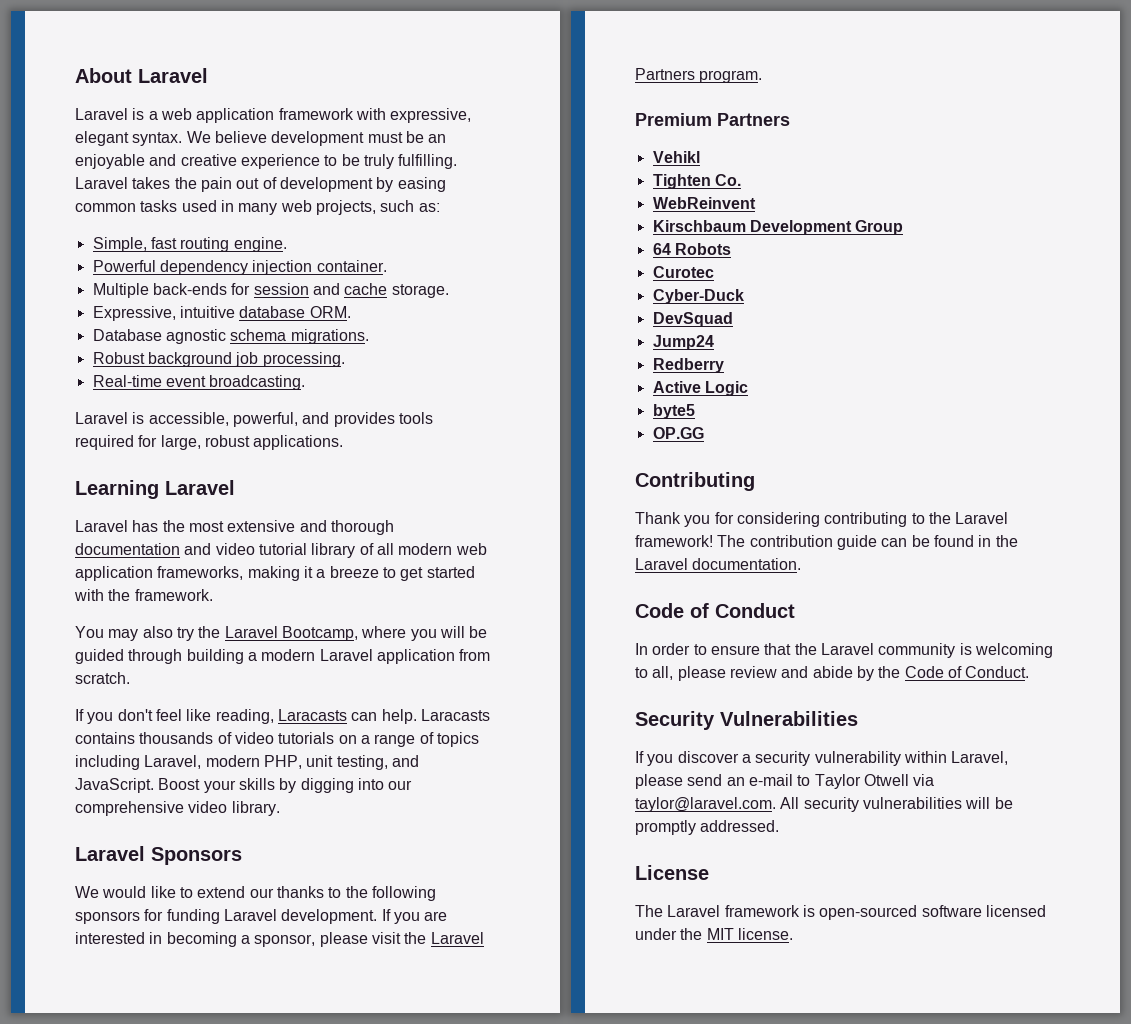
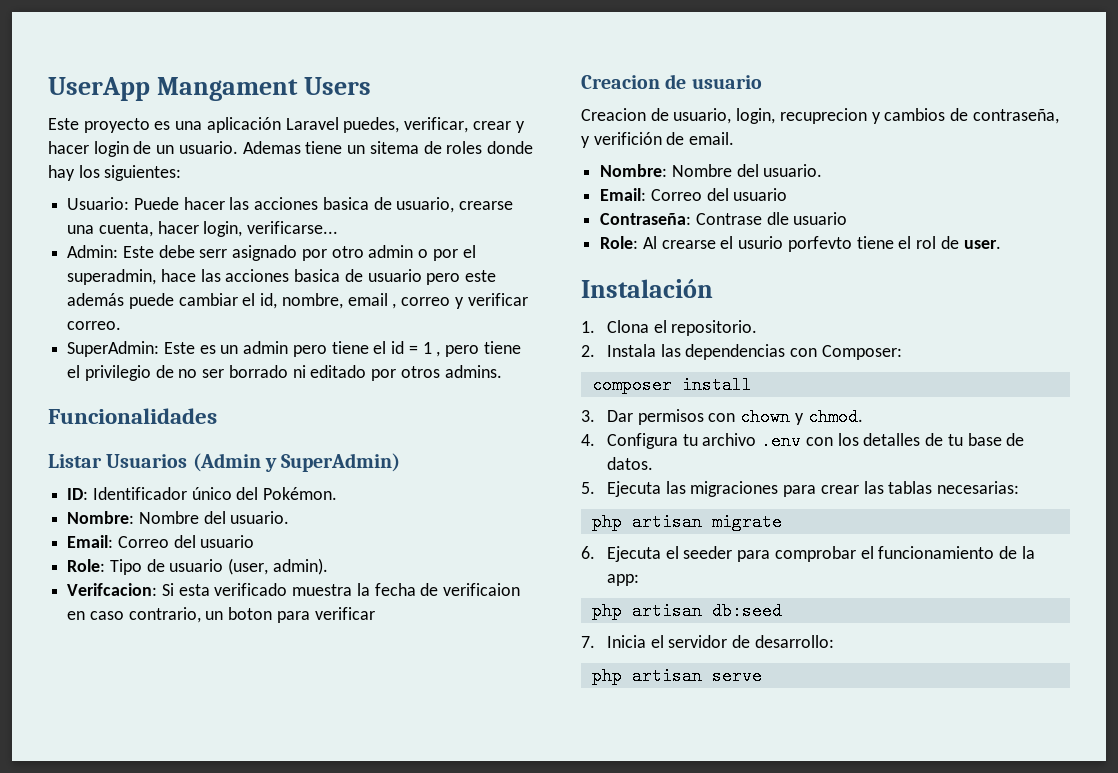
[75,68,208,83] [75,108,472,123] [75,131,447,146] [75,154,458,169] [75,177,446,192] [75,200,440,215] [92,237,287,252] [92,260,387,275] [92,283,449,298] [92,306,351,321] [92,329,369,344] [92,352,345,367] [92,375,306,390] [75,412,433,427] [75,435,344,450] [75,480,235,499] [75,520,394,535] [75,543,487,558] [75,566,475,581] [74,589,213,601] [75,626,488,641] [75,649,491,664] [75,672,130,684] [75,709,490,724] [75,732,479,747] [75,755,419,770] [75,778,413,793] [75,801,280,816] [75,846,242,865] [75,886,436,901] [75,909,448,924] [75,932,484,947] [635,68,763,83] [635,113,790,126] [652,151,700,163] [652,174,741,189] [652,197,756,209] [652,220,904,235] [652,243,731,255] [652,266,714,278] [652,289,744,304] [652,312,733,327] [652,335,714,350] [652,358,724,373] [652,381,748,396] [652,404,695,419] [652,427,704,439] [635,472,755,491] [635,512,1009,527] [635,535,1018,550] [635,558,802,570] [635,603,795,618] [635,643,1053,658] [635,666,1030,681] [635,711,858,730] [635,751,1009,766] [635,774,935,789] [635,797,1013,812] [635,820,780,835] [635,865,709,880] [635,905,1046,920] [635,928,793,940] About Laravel // Laravel is a web application framework with expressive, elegant syntax. We believe development must be an enjoyable and creative experience to be truly fulfilling. Laravel takes the pain out of development by easing common tasks used in many web projects, such as: // Simple, fast routing engine. // Powerful dependency injection container. // Multiple back-ends for session and cache storage. // Expressive, intuitive database ORM. // Database agnostic schema migrations. // Robust background job processing. // Real-time event broadcasting. // Laravel is accessible, powerful, and provides tools required for large, robust applications. // Learning Laravel // Laravel has the most extensive and thorough documentation and video tutorial library of all modern web application frameworks, making it a breeze to get started with the framework. // You may also try the Laravel Bootcamp, where you will be guided through building a modern Laravel application from scratch. // If you don't feel like reading, Laracasts can help. Laracasts contains thousands of video tutorials on a range of topics including Laravel, modern PHP, unit testing, and JavaScript. Boost your skills by digging into our comprehensive video library. // Laravel Sponsors // We would like to extend our thanks to the following sponsors for funding Laravel development. If you are interested in becoming a sponsor, please visit the Laravel Partners program. // Premium Partners // Vehikl // Tighten Co. // WebReinvent // Kirschbaum Development Group // 64 Robots // Curotec // Cyber-Duck // DevSquad // Jump24 // Redberry // Active Logic // byte5 // OP.GG // Contributing // Thank you for considering contributing to the Laravel framework! The contribution guide can be found in the Laravel documentation. // Code of Conduct // In order to ensure that the Laravel community is welcoming to all, please review and abide by the Code of Conduct. // Security Vulnerabilities // If you discover a security vulnerability within Laravel, please send an e-mail to Taylor Otwell via taylor@laravel.com. All security vulnerabilities will be promptly addressed. // License // The Laravel framework is open-sourced software licensed under the MIT license. -> [48,77,372,101] [48,117,525,133] [48,141,533,157] [48,165,182,181] [67,197,514,213] [67,221,339,237] [67,245,476,261] [67,269,497,285] [67,293,528,309] [67,321,122,330] [67,341,521,357] [67,365,502,381] [48,408,217,424] [48,453,401,472] [67,487,338,500] [67,511,290,524] [67,535,255,548] [67,558,328,575] [67,583,521,596] [67,607,375,623] [581,74,762,89] [581,108,1059,124] [581,132,735,148] [600,164,823,177] [600,188,788,201] [600,212,848,225] [600,236,1001,252] [581,279,713,298] [581,320,758,336] [581,344,902,360] [591,376,752,394] [581,408,863,426] [581,432,1025,450] [607,457,654,470] [581,481,1020,497] [591,513,782,531] [581,546,1035,562] [607,574,640,586] [591,602,782,620] [581,635,834,648] [591,667,762,685] UserApp Mangament Users // Este proyecto es una aplicación Laravel puedes, verificar, crear y hacer login de un usuario. Ademas tiene un sitema de roles donde hay los siguientes: // Usuario: Puede hacer las acciones basica de usuario, crearse una cuenta, hacer login, verificarse... // Admin: Este debe serr asignado por otro admin o por el superadmin, hace las acciones basica de usuario pero este además puede cambiar el id, nombre, email , correo y verificar correo. // SuperAdmin: Este es un admin pero tiene el id = 1 , pero tiene el privilegio de no ser borrado ni editado por otros admins. // Funcionalidades // Listar Usuarios (Admin y SuperAdmin) // ID: Identificador único del Pokémon. // Nombre: Nombre del usuario. // Email: Correo del usuario // Role: Tipo de usuario (user, admin). // Verifcacion: Si esta verificado muestra la fecha de verificaion en caso contrario, un boton para verificar // Creacion de usuario // Creacion de usuario, login, recuprecion y cambios de contraseña, y verifición de email. // Nombre: Nombre del usuario. // Email: Correo del usuario // Contraseña: Contrase dle usuario // Role: Al crearse el usurio porfevto tiene el rol de user. // Instalación // 1. Clona el repositorio. // 2. Instala las dependencias con Composer: // composer install // 3. Dar permisos con chown y chmod. // 4. Configura tu archivo .env con los detalles de tu base de datos. // 5. Ejecuta las migraciones para crear las tablas necesarias: // php artisan migrate // 6. Ejecuta el seeder para comprobar el funcionamiento de la app: // php artisan db:seed // 7. Inicia el servidor de desarrollo: // php artisan serve

